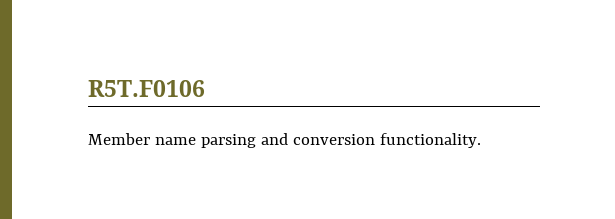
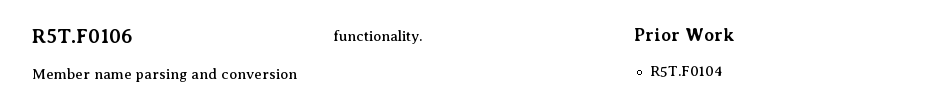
(481, 140) none -> [634,28,734,41] [649,66,723,77] // Prior Work // R5T.F0104

